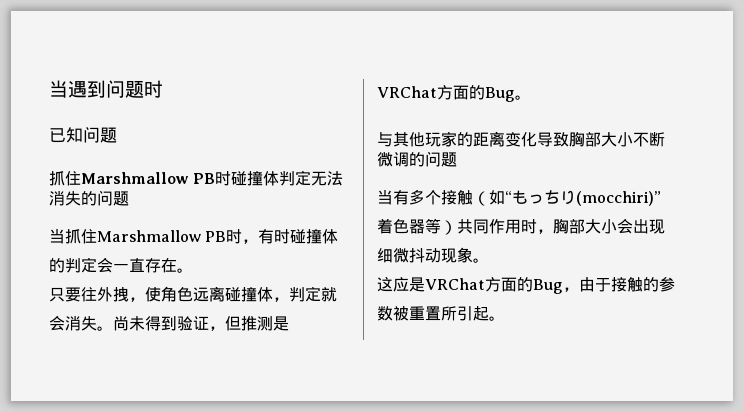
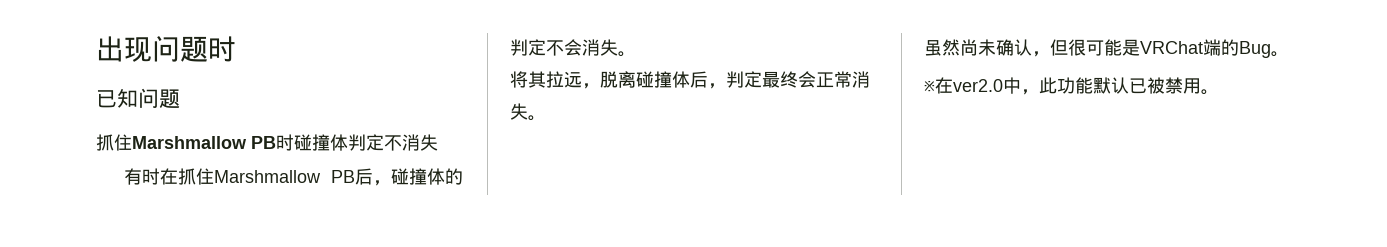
[49,80,106,98] 当遇到 -> [96,36,152,62] 出现
[311,171,344,186] [49,190,129,206] [49,229,291,244] 无法消失的问题 // 当抓住Marshmallow PB时，有时 -> [384,134,438,151] [123,168,391,186] 不消失 // 有时在抓住Marshmallow PB后，
[97,257,193,273] [49,286,337,302] [49,315,289,331] [377,85,531,102] [377,131,665,147] [377,151,457,167] [377,189,661,206] [377,218,665,235] [377,247,489,263] [377,277,675,294] [377,306,489,321] 会一直存在。 // 只要往外拽，使角色远离碰撞体，判定就会消失。尚未得到验证，但推测是VRChat方面的Bug。 // 与其他玩家的距离变化导致胸部大小不断微调的问题 // 当有多个接触（如“もっちり(mocchiri)”着色器等）共同作用时，胸部大小会出现细微抖动现象。 // 这应是VRChat方面的Bug，由于接触的参数被重置所引起 -> [546,39,636,57] [510,71,870,89] [510,103,546,121] [924,39,1289,58] [924,77,1201,95] 不会消失。 // 将其拉远，脱离碰撞体后，判定最终会正常消失。 // 虽然尚未确认，但很可能是VRChat端的Bug。 // ※在ver2.0中，此功能默认已被禁用

